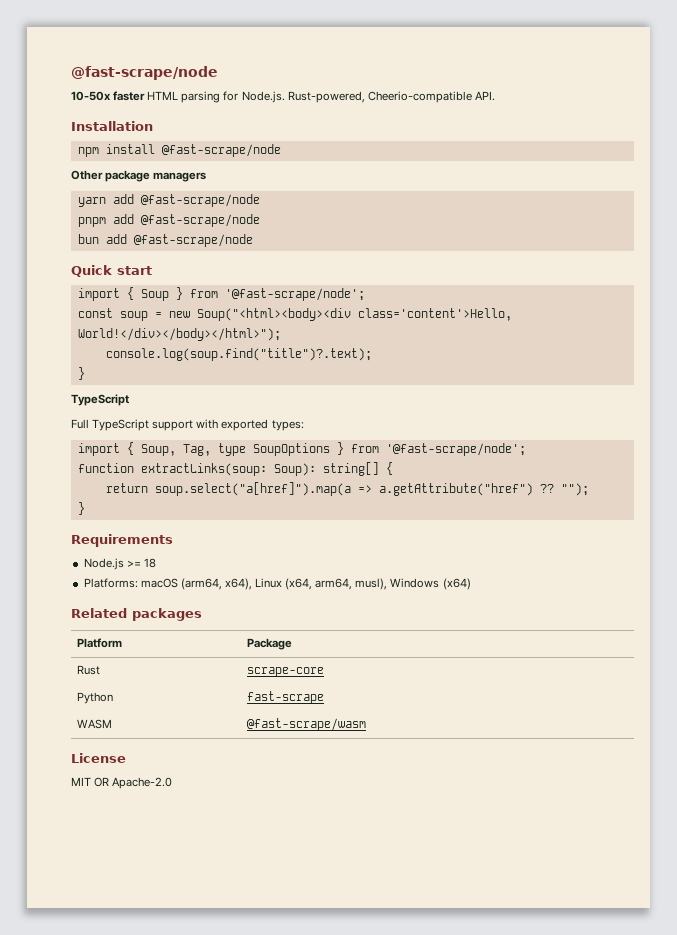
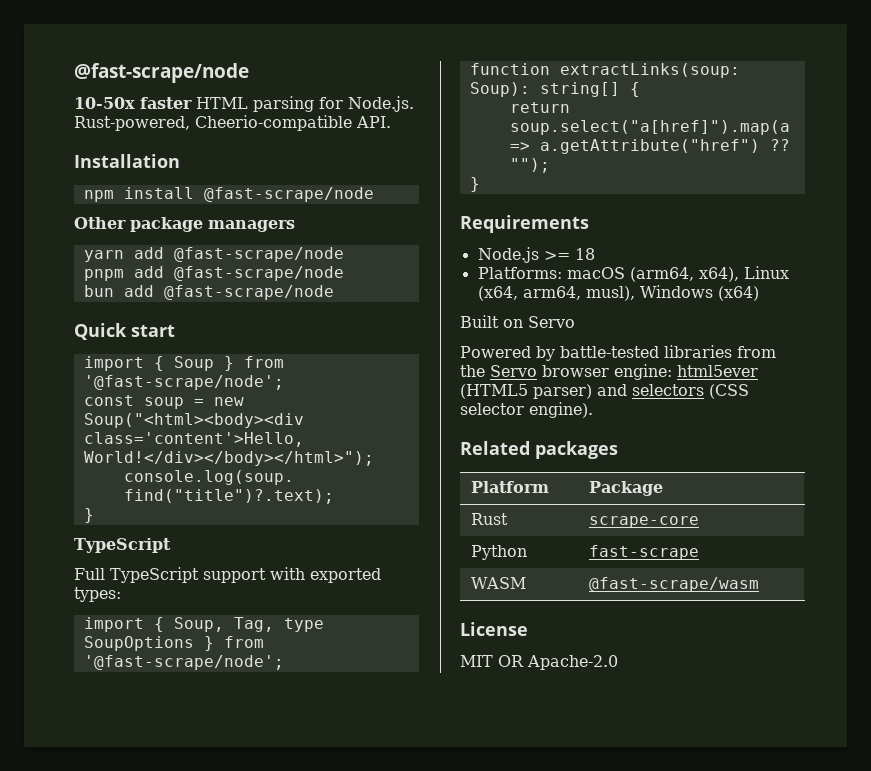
(471, 584) none -> [460,315,575,328] [460,345,776,361] [460,364,758,380] [460,384,749,399] [460,402,593,418] // Built on Servo // Powered by battle-tested libraries from the Servo browser engine: html5ever (HTML5 parser) and selectors (CSS selector engine).

